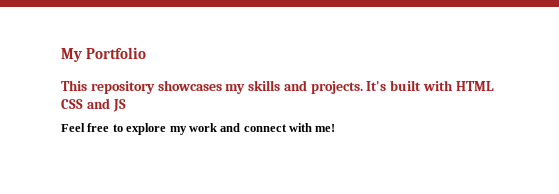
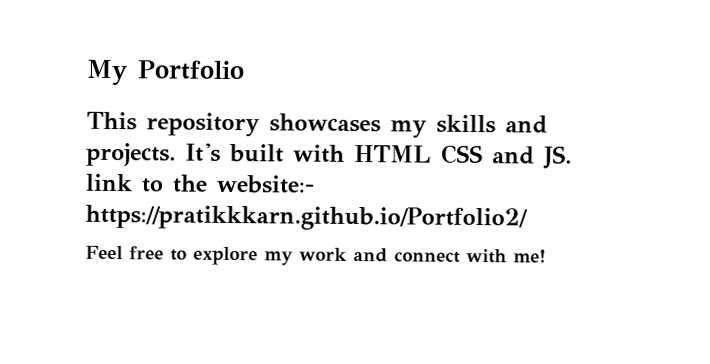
[112,99,126,112] JS -> [543,145,572,169] [85,173,315,194] [85,204,528,232] JS. link to the website:- https://pratikkkarn.github.io/Portfolio2/

